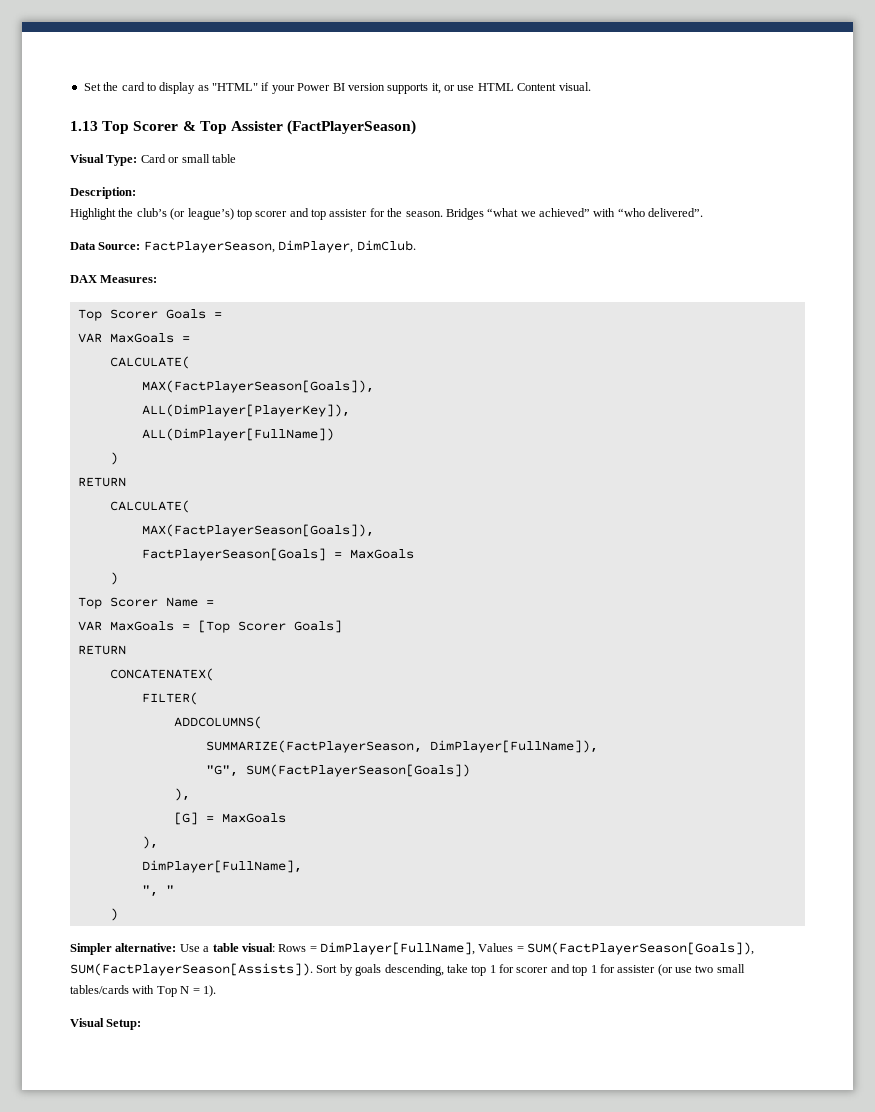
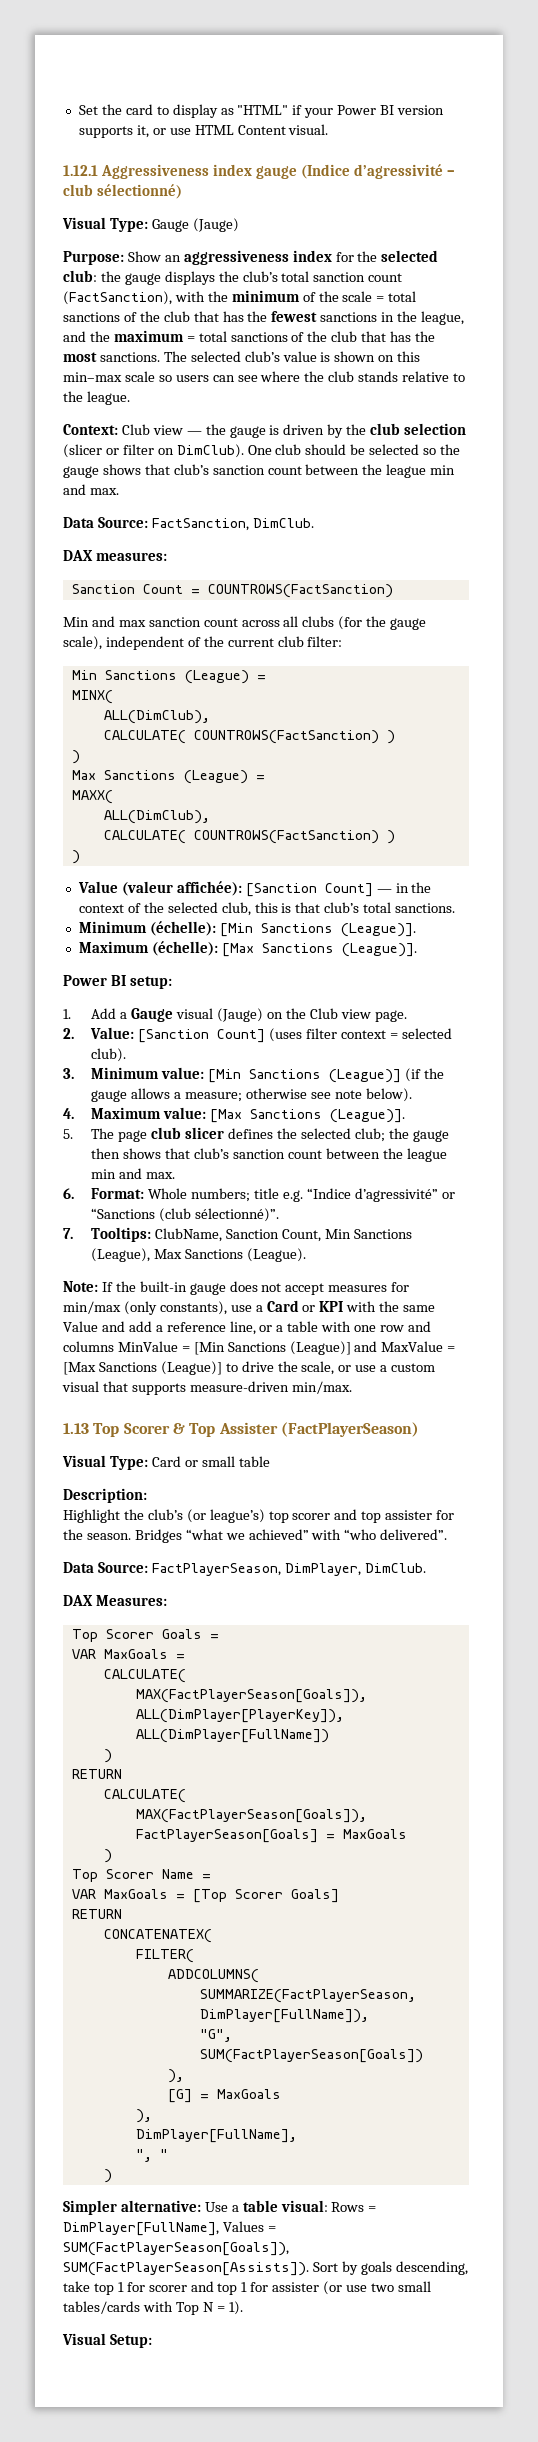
(591, 86) none -> [63,164,456,179] [63,184,183,199] [62,217,239,232] [63,250,439,265] [63,270,403,285] [63,290,417,305] [63,311,465,325] [63,330,436,342] [63,351,421,362] [63,371,466,382] [63,391,130,405] [63,423,467,438] [63,444,461,458] [63,464,456,478] [63,484,119,495] [63,517,314,531] [63,550,167,561] [71,584,393,598] [63,616,427,630] [63,636,343,650] [71,670,266,684] [71,690,113,704] [103,710,210,724] [103,730,395,744] [71,750,80,764] [71,770,265,784] [71,790,113,804] [103,810,210,824] [103,830,395,844] [71,850,80,864] [77,881,432,897] [78,902,456,916] [78,921,416,937] [78,941,417,957] [63,975,172,989] [63,1008,407,1022] [63,1027,452,1043] [91,1048,127,1062] [63,1067,444,1083] [91,1088,412,1102] [63,1107,406,1123] [63,1127,449,1142] [91,1148,447,1162] [91,1168,176,1179] [63,1188,455,1202] [91,1208,280,1222] [63,1227,412,1242] [91,1248,307,1262] [63,1281,410,1295] [63,1300,436,1315] [63,1321,431,1335] [63,1341,456,1355] [63,1361,436,1375] [62,1381,352,1395] // 1.12.1 Aggressiveness index gauge (Indice d’agressivité – club sélectionné) // Visual Type: Gauge (Jauge) // Purpose: Show an aggressiveness index for the selected club: the gauge displays the club’s total sanction count (FactSanction), with the minimum of the scale = total sanctions of the club that has the fewest sanctions in the league, and the maximum = total sanctions of the club that has the most sanctions. The selected club’s value is shown on this min–max scale so users can see where the club stands relative to the league. // Context: Club view — the gauge is driven by the club selection (slicer or filter on DimClub). One club should be selected so the gauge shows that club’s sanction count between the league min and max. // Data Source: FactSanction, DimClub. // DAX measures: // Sanction Count = COUNTROWS(FactSanction) // Min and max sanction count across all clubs (for the gauge scale), independent of the current club filter: // Min Sanctions (League) = // MINX( // ALL(DimClub), // CALCULATE( COUNTROWS(FactSanction) ) // ) // Max Sanctions (League) = // MAXX( // ALL(DimClub), // CALCULATE( COUNTROWS(FactSanction) ) // ) // Value (valeur affichée): [Sanction Count] — in the context of the selected club, this is that club’s total sanctions. // Minimum (échelle): [Min Sanctions (League)]. // Maximum (échelle): [Max Sanctions (League)]. // Power BI setup: // 1. Add a Gauge visual (Jauge) on the Club view page. // 2. Value: [Sanction Count] (uses filter context = selected club). // 3. Minimum value: [Min Sanctions (League)] (if the gauge allows a measure; otherwise see note below). // 4. Maximum value: [Max Sanctions (League)]. // 5. The page club slicer defines the selected club; the gauge then shows that club’s sanction count between the league min and max. // 6. Format: Whole numbers; title e.g. “Indice d’agressivité” or “Sanctions (club sélectionné)”. // 7. Tooltips: ClubName, Sanction Count, Min Sanctions (League), Max Sanctions (League). // Note: If the built-in gauge does not accept measures for min/max (only constants), use a Card or KPI with the same Value and add a reference line, or a table with one row and columns MinValue = [Min Sanctions (League)] and MaxValue = [Max Sanctions (League)] to drive the scale, or use a custom visual that supports measure-driven min/max.

